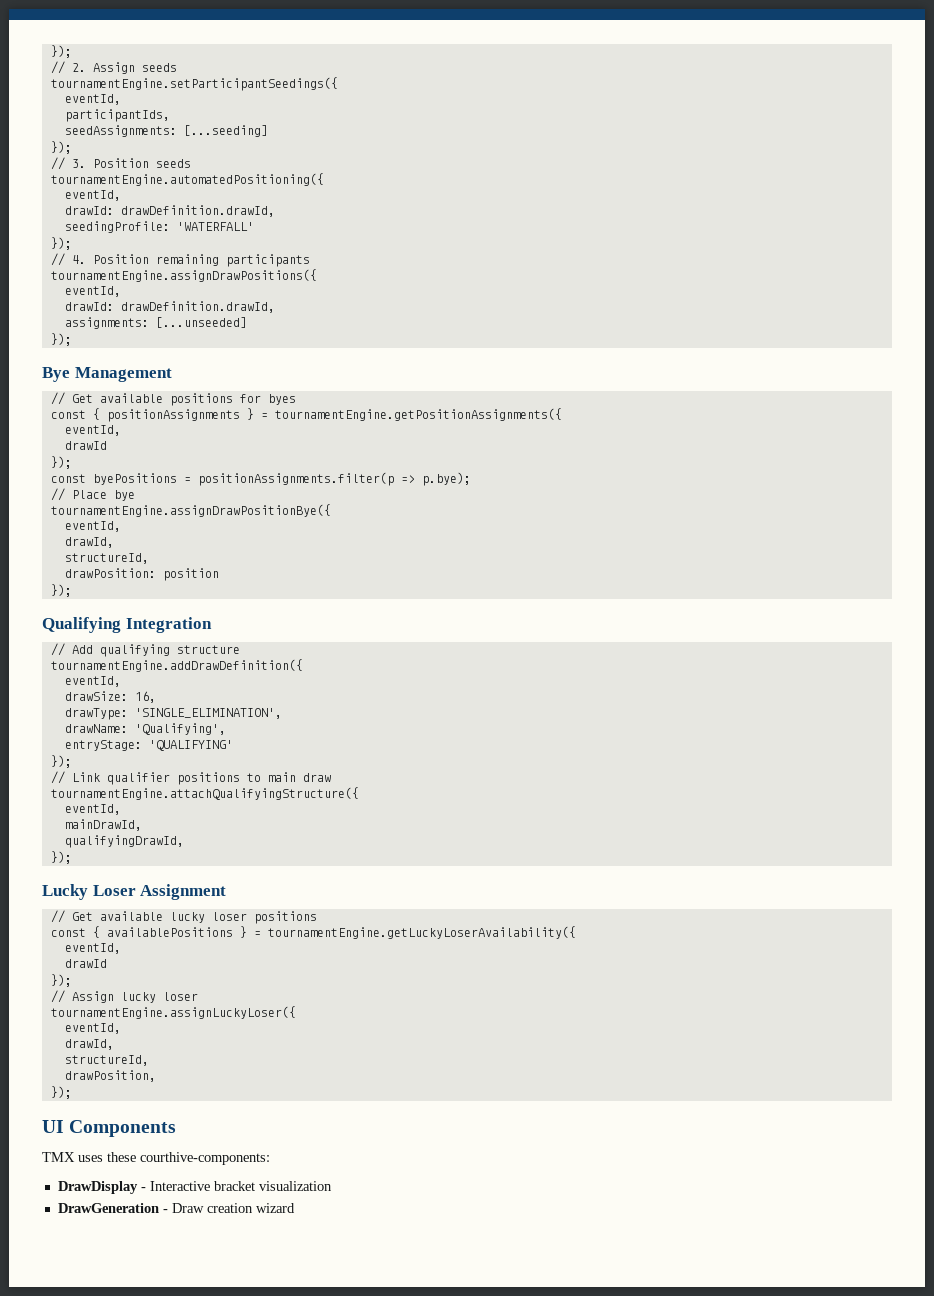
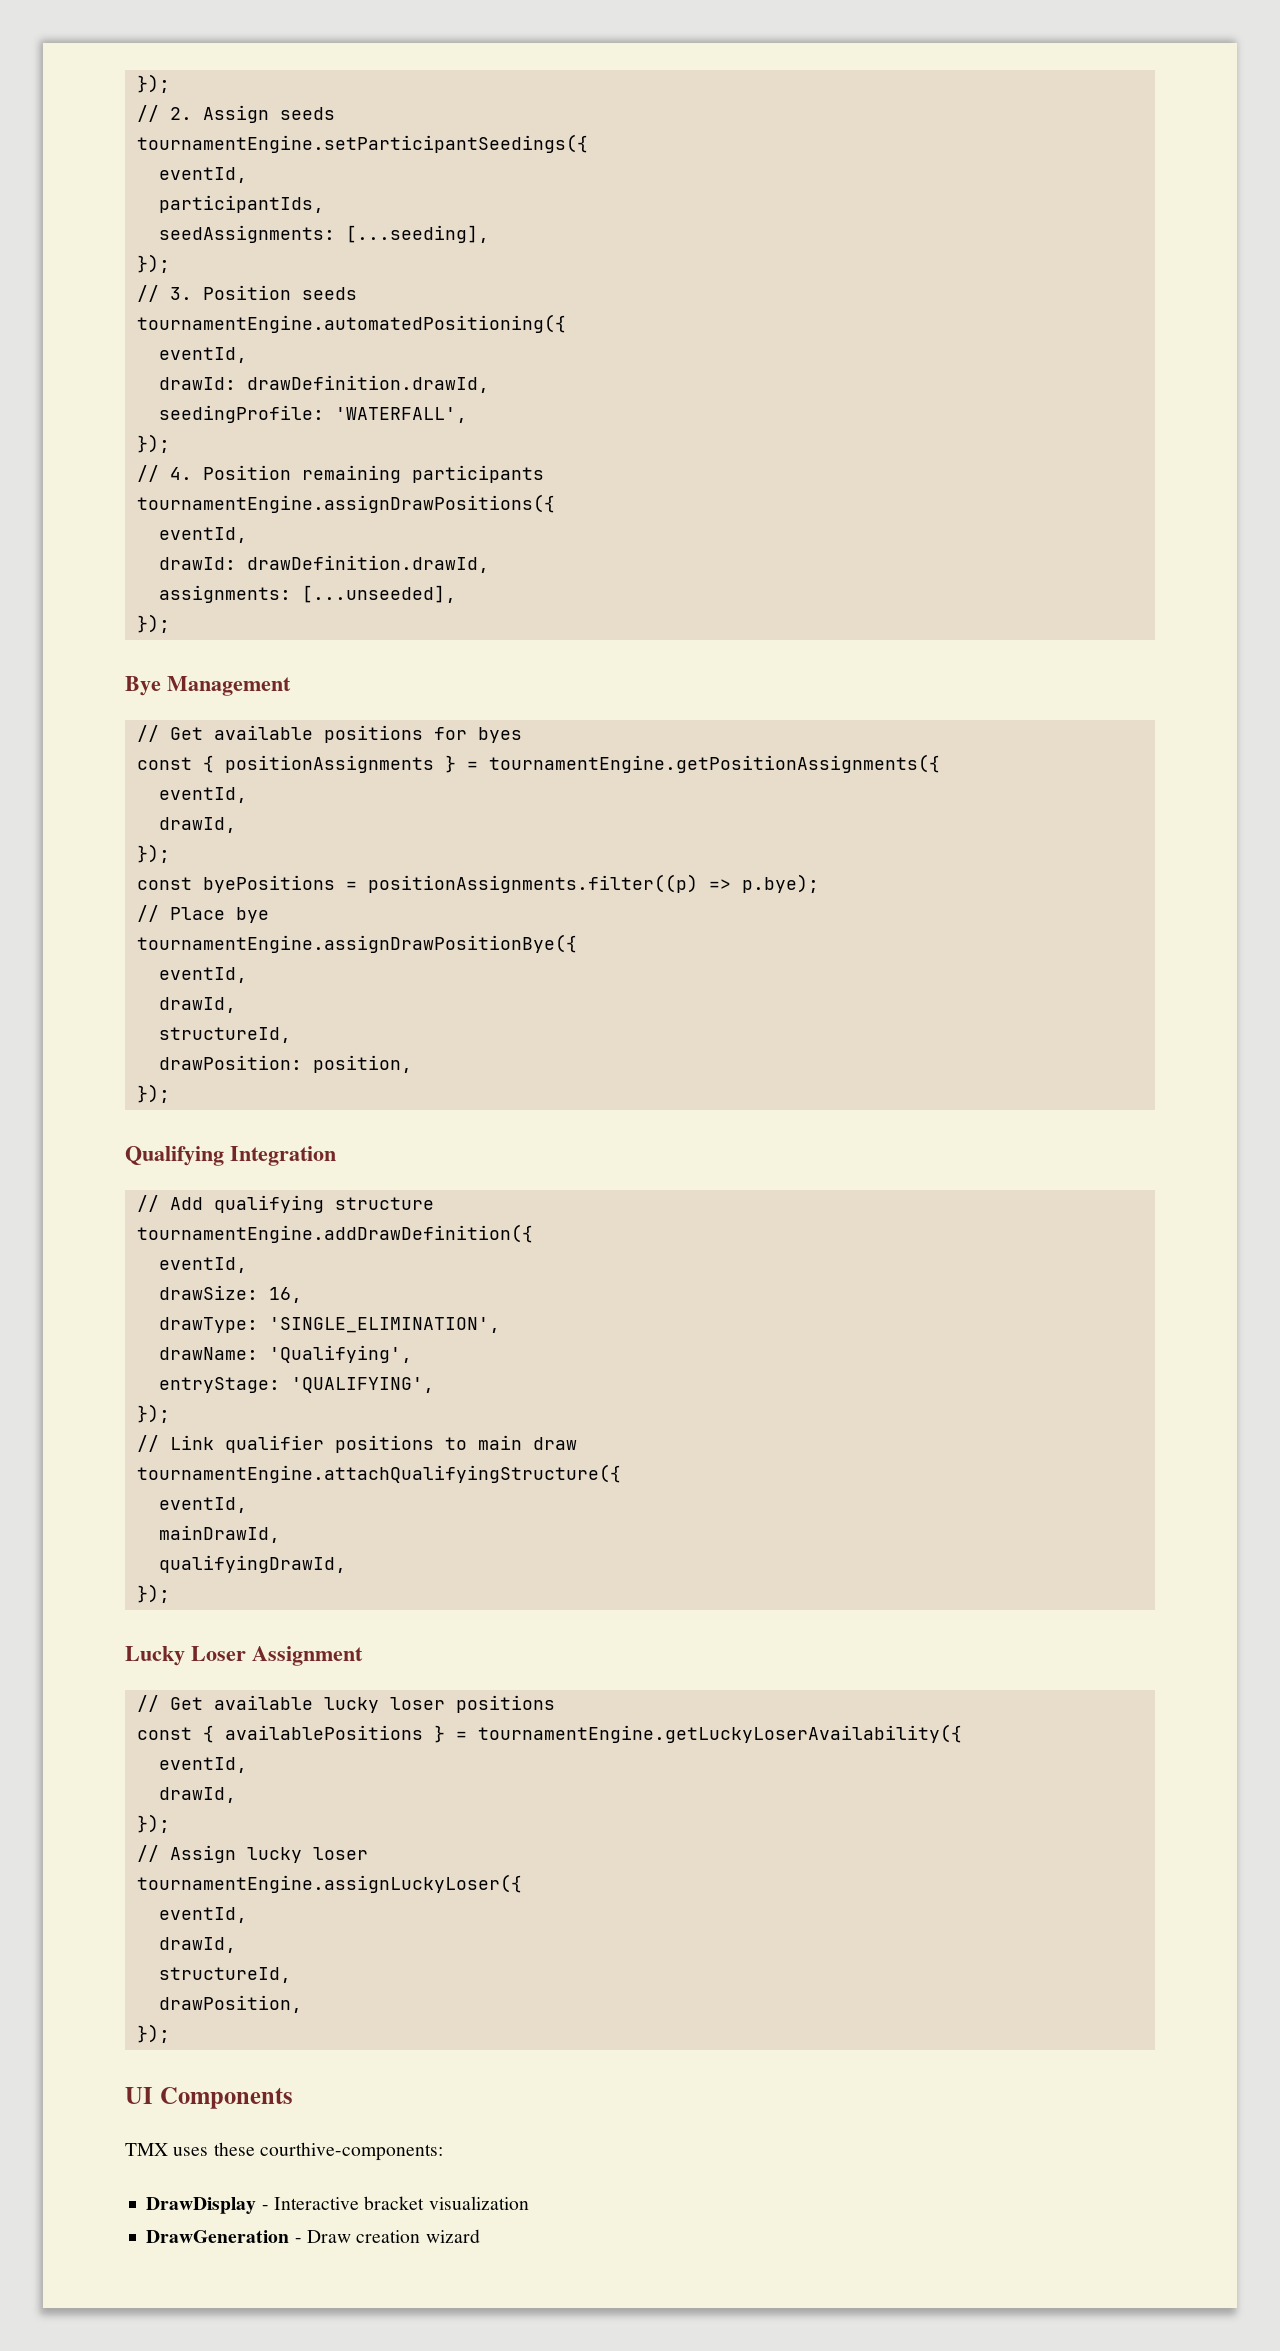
[183,125,268,137] [...seeding] -> [345,225,489,243] [...seeding],
[176,222,254,231] 'WATERFALL' -> [334,407,467,423] 'WATERFALL',
[155,317,247,328] [...unseeded] -> [301,585,456,603] [...unseeded],
[64,441,107,450] drawId -> [158,817,236,833] drawId,
[197,472,394,486] positionAssignments.filter(p -> [367,874,698,893] positionAssignments.filter((p)
[162,568,219,581] position -> [312,1055,412,1073] position,
[148,740,233,751] 'QUALIFYING' -> [290,1377,434,1393] 'QUALIFYING',
[64,959,107,968] drawId -> [158,1787,236,1803] drawId,

